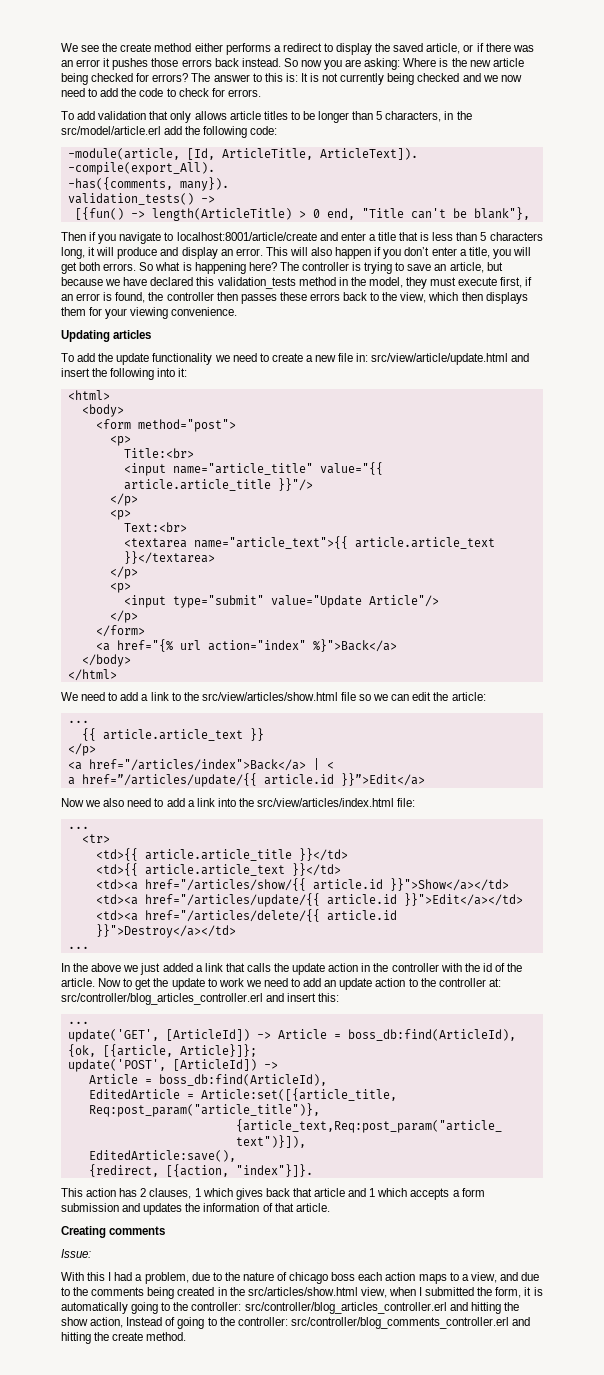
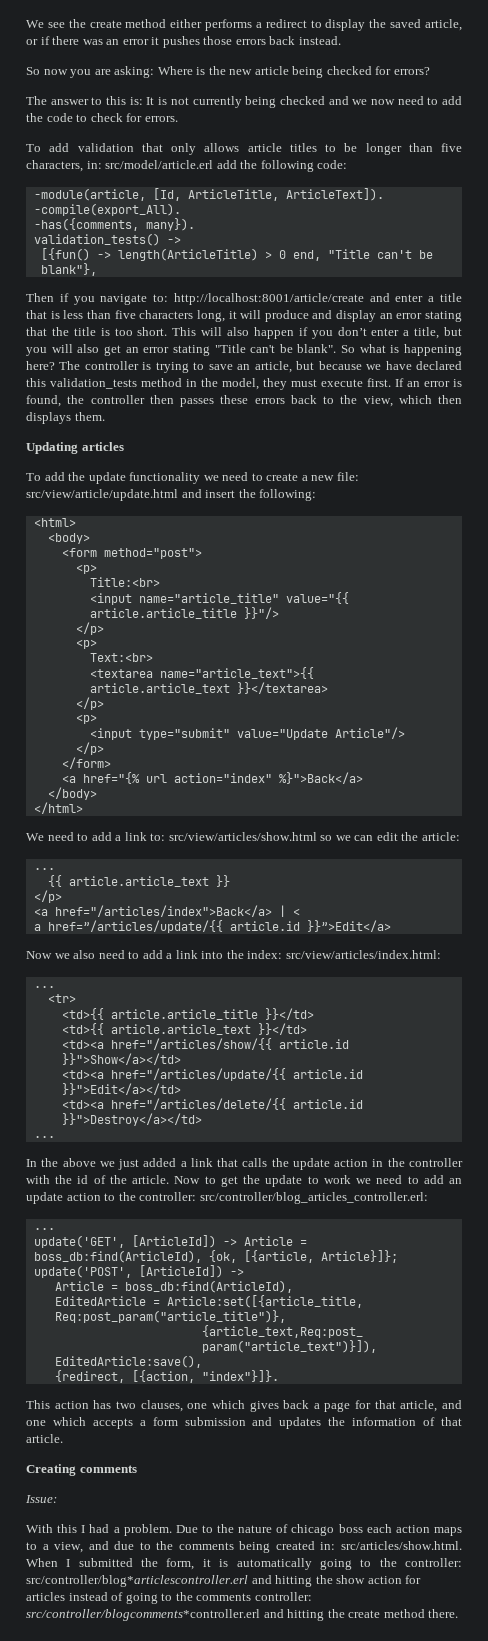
(281, 62) none -> (341, 40) //
(189, 77) none -> (430, 71) //
[376,111,472,122] 5 characters, in the -> [441,143,462,152] [26,160,102,172] five characters, in:
[164,232,317,241] to localhost:8001/article/create -> [153,293,364,305] to: http://localhost:8001/article/create
[480,232,487,241] 5 -> [114,310,136,319] five
[235,248,263,256] error. -> [396,311,463,322] [26,327,168,336] error stating that the title is too short.
(490, 252) none -> [444,327,462,336] but
[61,262,137,274] get both errors. -> [77,344,337,356] also get an error stating "Title can't be blank".
[500,277,533,288] first, if -> [367,378,404,387] first. If
[61,307,238,319] them for your viewing convenience. -> [74,412,105,421] them.
[338,353,369,362] file in: -> [336,472,359,481] file:
[110,368,188,380] following into it: -> [259,489,317,501] following:
[171,692,356,701] to the src/view/articles/show.html file -> [150,832,317,841] to: src/view/articles/show.html
[257,798,416,807] src/view/articles/index.html file: -> [247,950,441,959] index: src/view/articles/index.html:
[438,978,501,987] [61,993,340,1005] controller at: src/controller/blog_articles_controller.erl and insert this: -> [139,1192,428,1204] controller: src/controller/blog_articles_controller.erl:
[140,1188,376,1200] 2 clauses, 1 which gives back that article and 1 -> [115,1400,463,1412] [26,1420,46,1426] two clauses, one which gives back a page for that article, and one
[144,1272,210,1284] problem, due -> [123,1524,198,1536] problem. Due
[217,1287,416,1298] in the src/articles/show.html view, when -> [320,1541,462,1550] [26,1558,58,1567] in: src/articles/show.html. When
[244,1302,447,1314] src/controller/blog_articles_controller.erl -> [26,1575,248,1587] src/controller/blog*articlescontroller.erl
[90,1317,163,1328] action, Instead -> [367,1575,422,1584] [26,1592,108,1601] action for articles instead
[237,1317,509,1329] controller: src/controller/blog_comments_controller.erl -> [196,1592,312,1601] [26,1609,260,1621] comments controller: src/controller/blogcomments*controller.erl
[146,1332,187,1341] method. -> [383,1609,459,1618] method there.

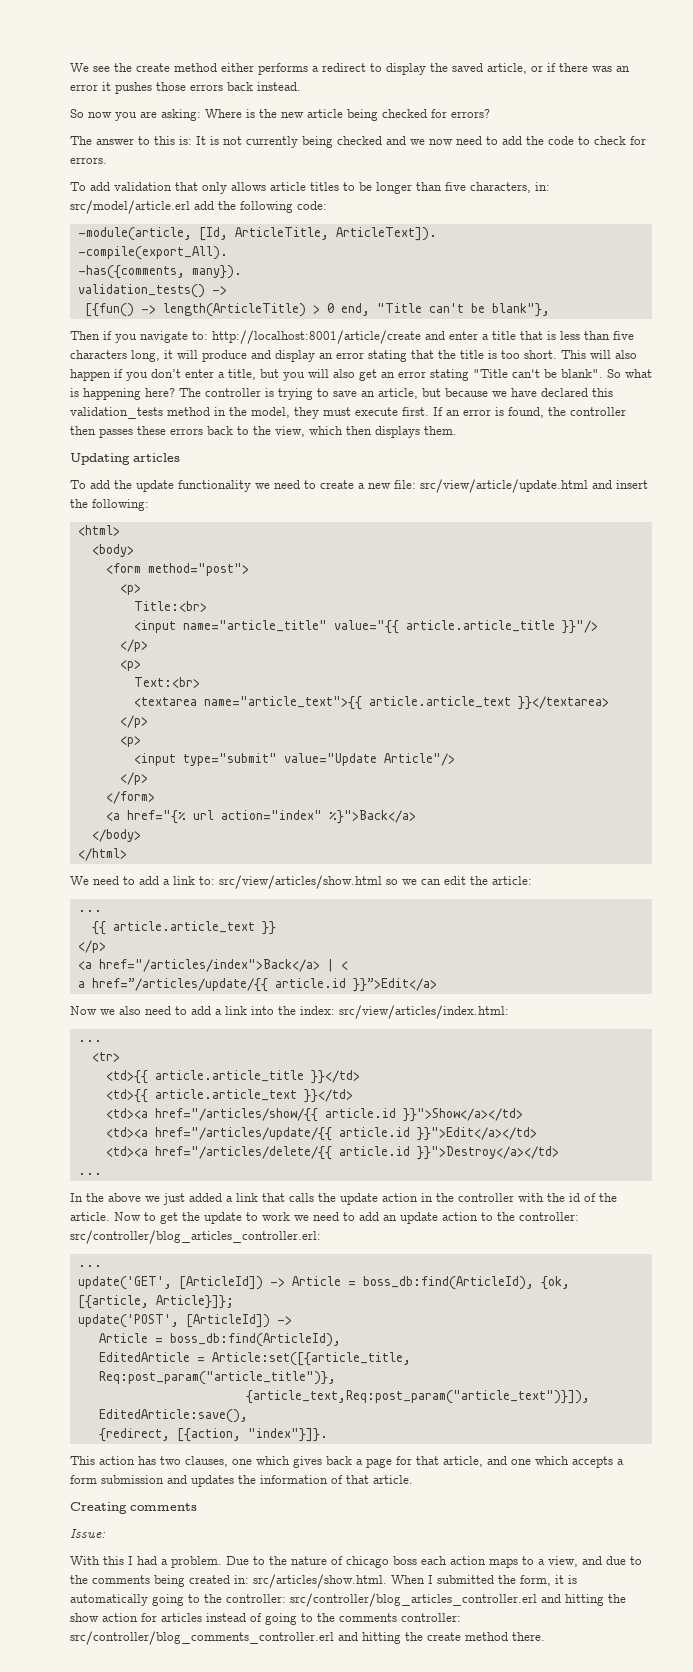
[26,1575,248,1587] src/controller/blog*articlescontroller.erl -> [290,1593,537,1607] src/controller/blog_articles_controller.erl
[26,1609,260,1621] src/controller/blogcomments*controller.erl -> [70,1631,334,1645] src/controller/blog_comments_controller.erl

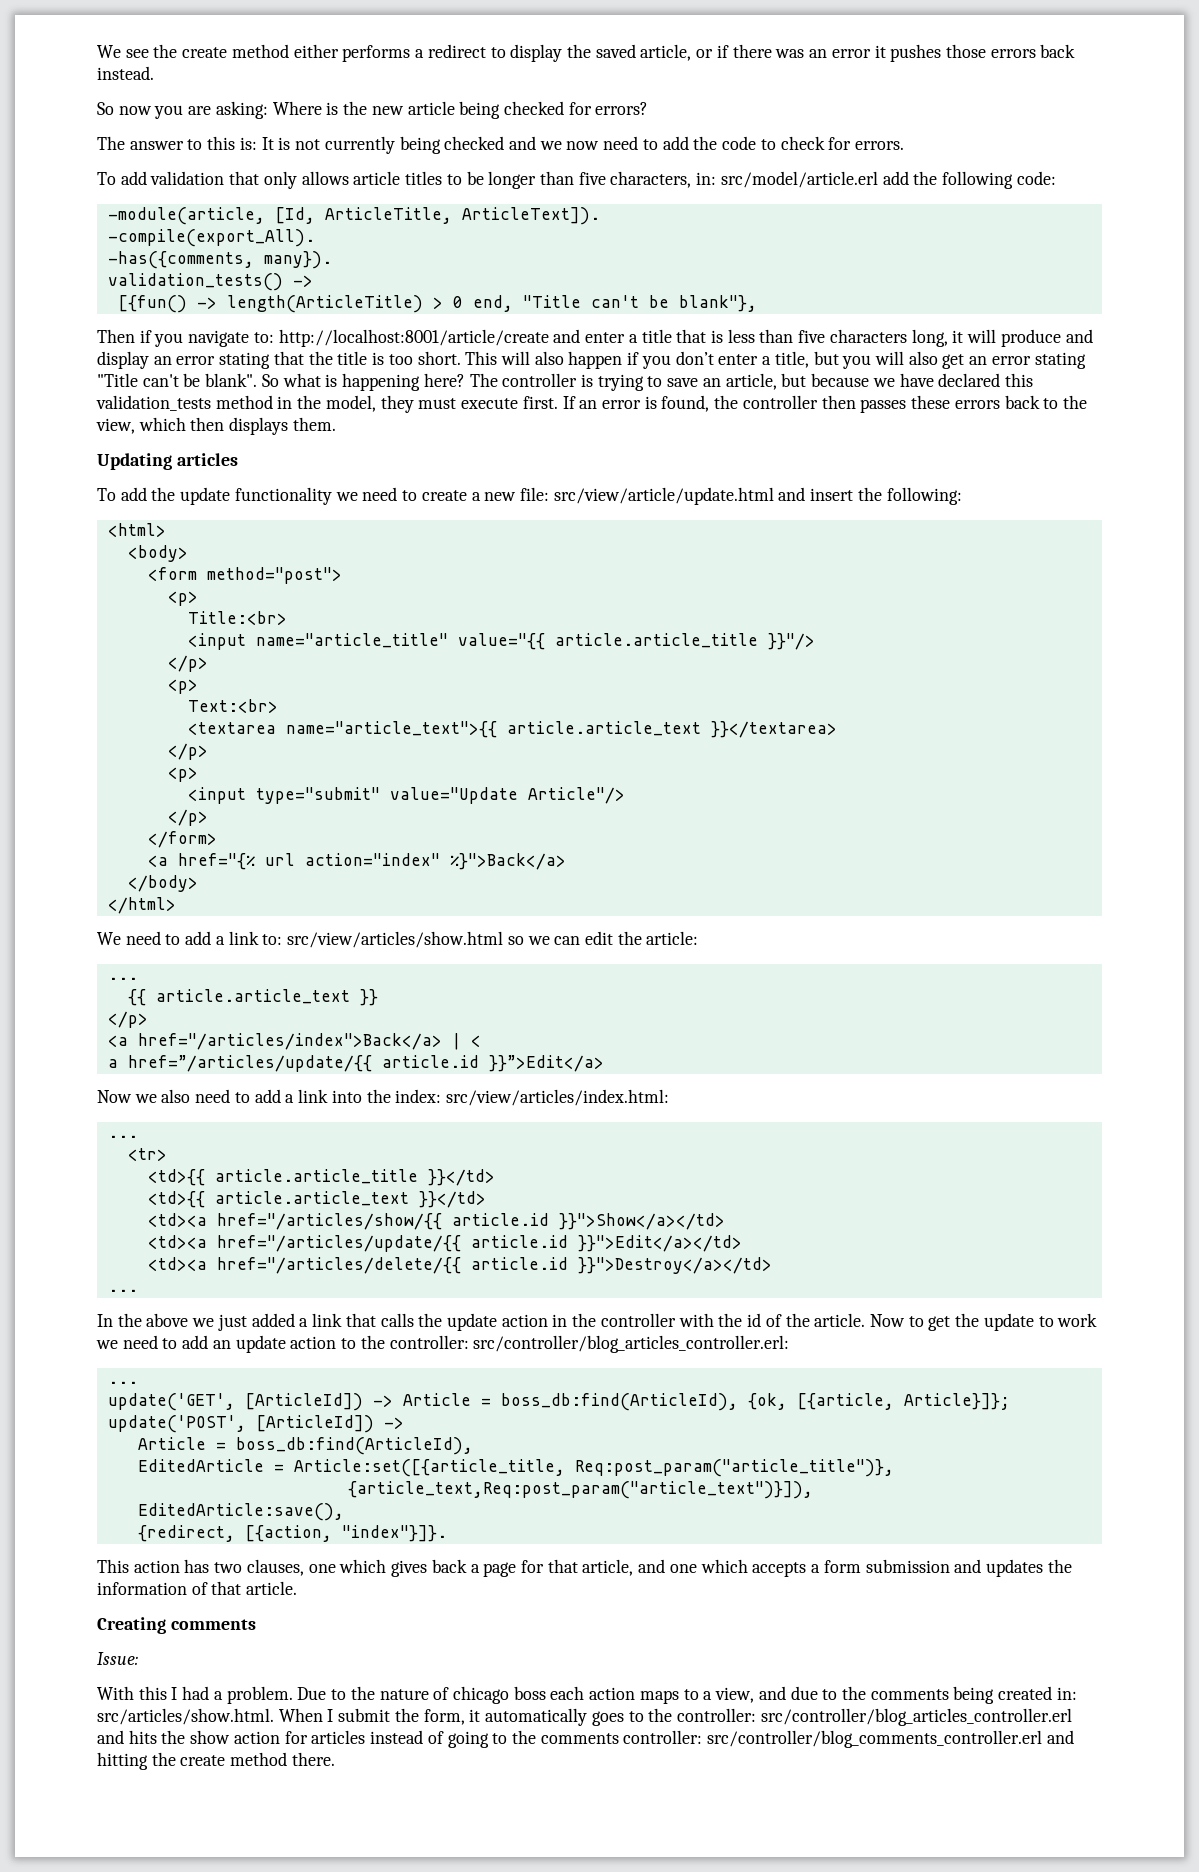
[437,1575,494,1584] submitted -> [338,1708,391,1722] submit
[568,1575,577,1584] [70,1594,184,1606] is automatically going -> [485,1708,624,1726] automatically goes
[565,1594,604,1606] hitting -> [128,1730,157,1744] hits

